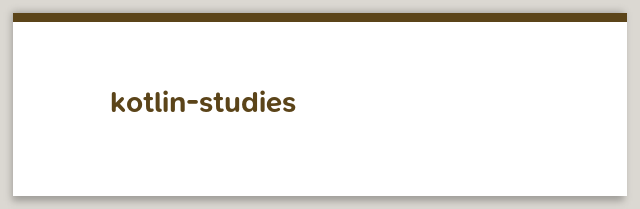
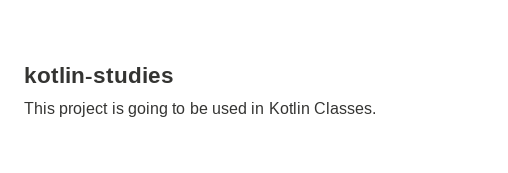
(296, 101) none -> [24,102,376,117] // This project is going to be used in Kotlin Classes.

